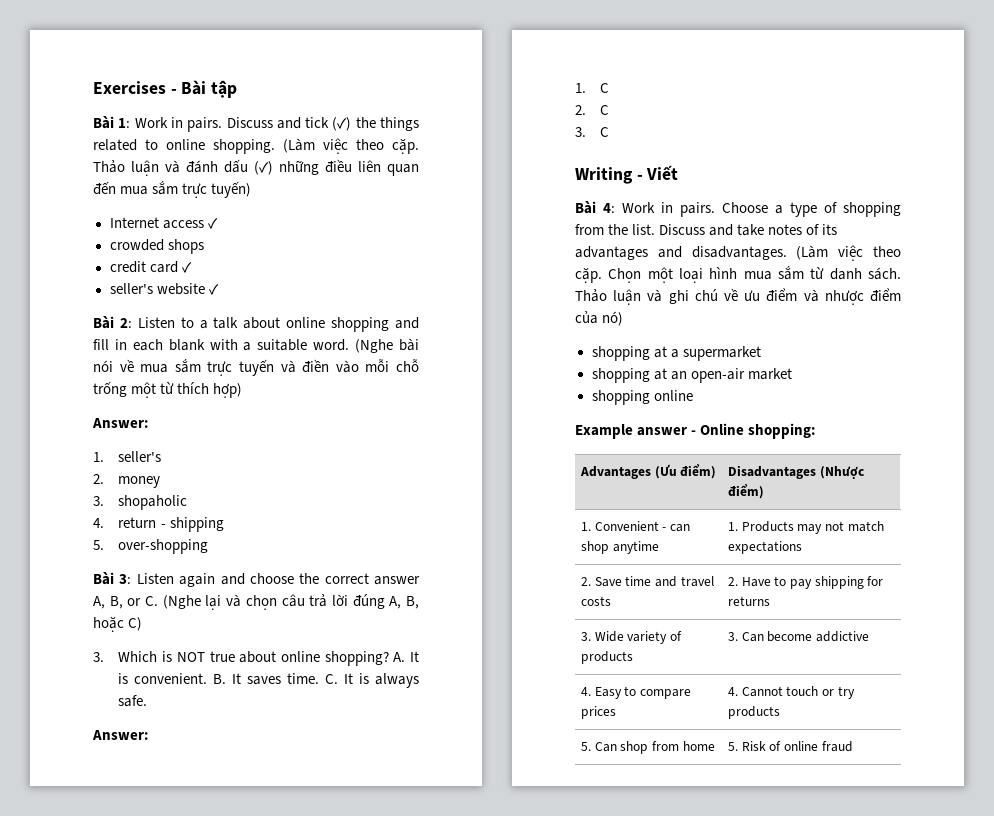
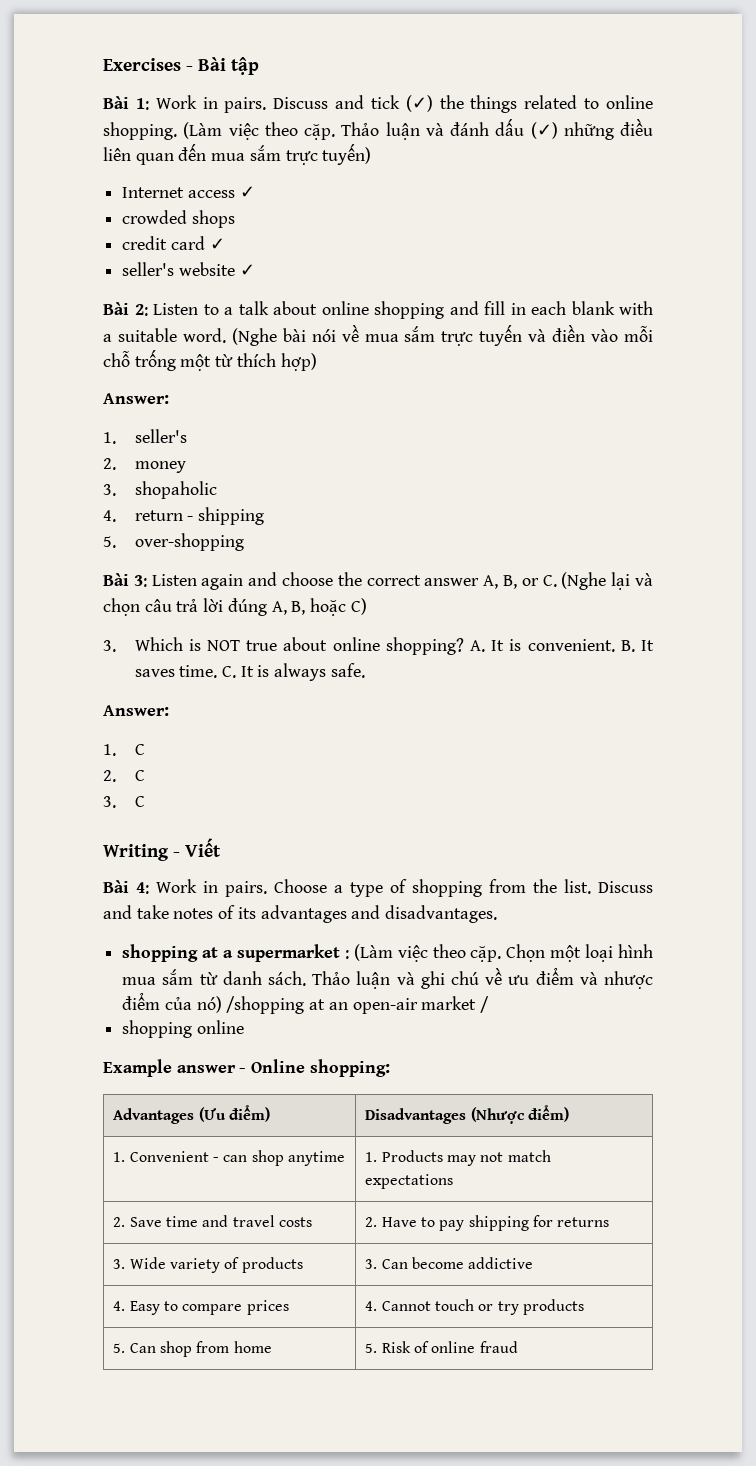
(787, 253) none -> [122,944,349,962] // shopping at a supermarket :
[591,346,761,361] [591,368,650,383] // shopping at a supermarket // shopping -> [226,996,305,1014] /shopping
(792, 374) none -> [480,996,490,1013] /

